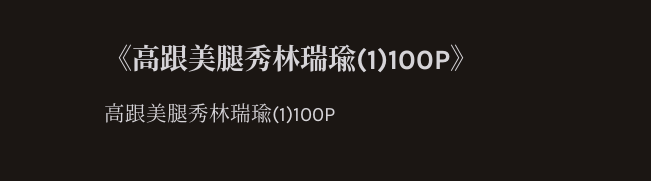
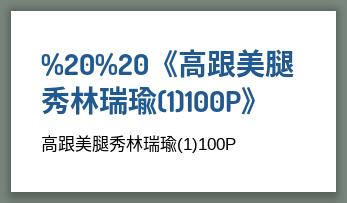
(104, 57) none -> [41,53,149,76] %20%20

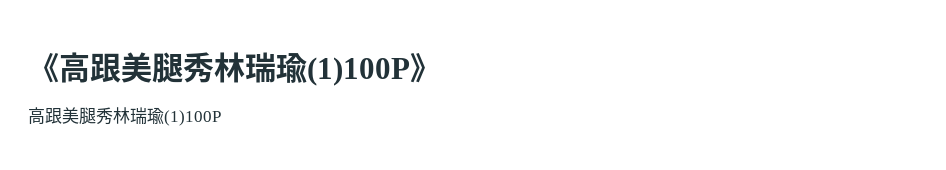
[41,53,149,76] %20%20 -> (28, 68) none

